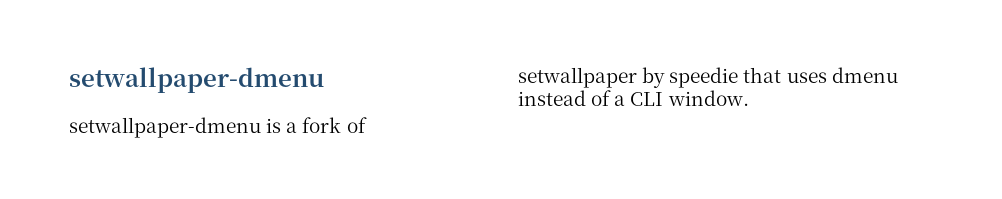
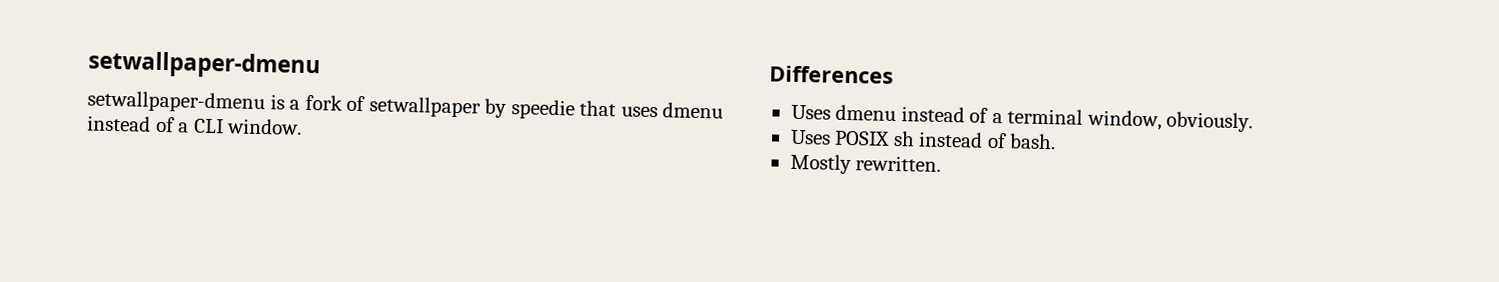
(749, 98) none -> [769,65,894,84] [790,104,1254,133] [789,129,1057,150] [789,153,942,175] // Differences // Uses dmenu instead of a terminal window, obviously. // Uses POSIX sh instead of bash. // Mostly rewritten.

